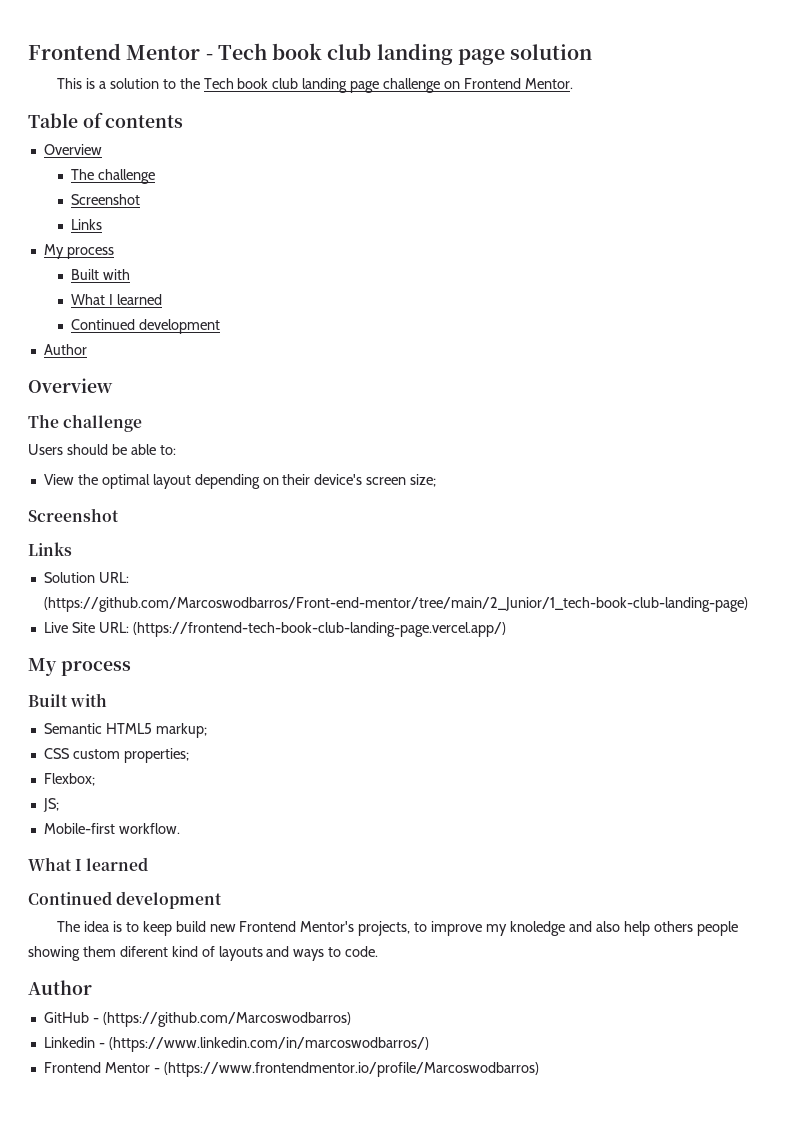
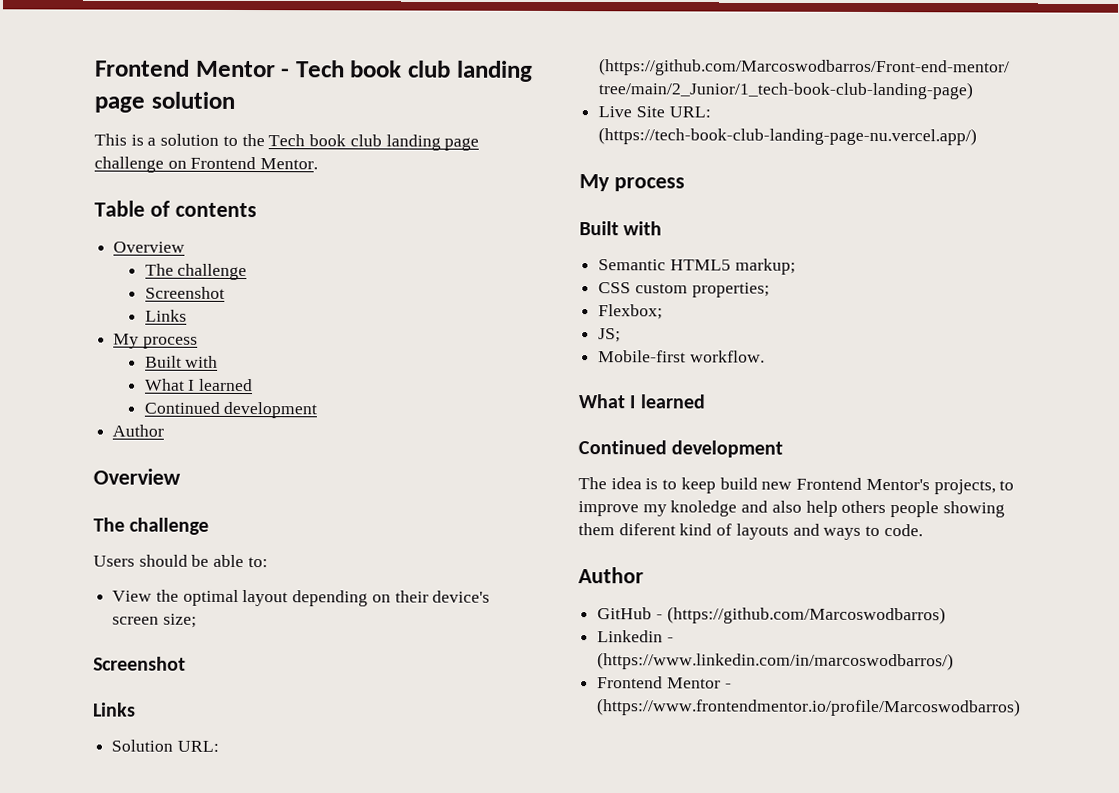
[132,622,506,637] (https://frontend-tech-book-club-landing-page.vercel.app/) -> [598,127,978,146] (https://tech-book-club-landing-page-nu.vercel.app/)

